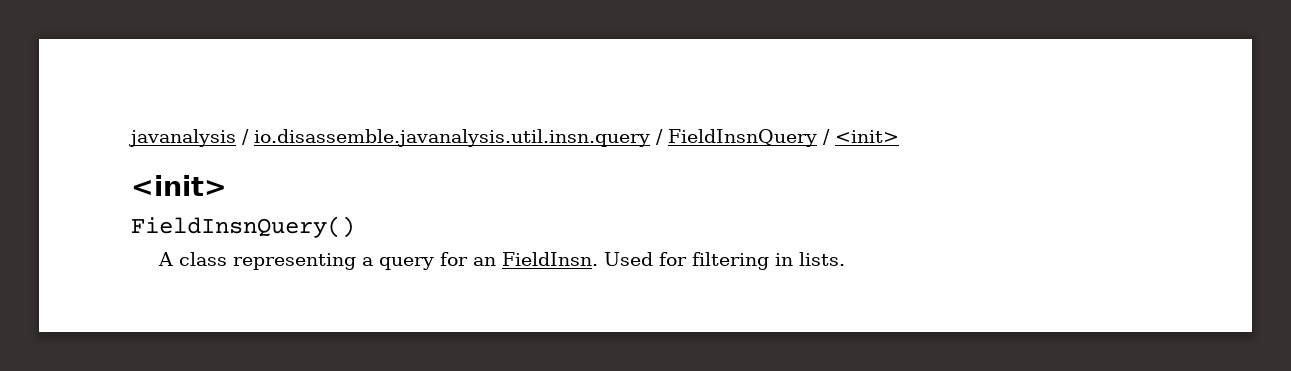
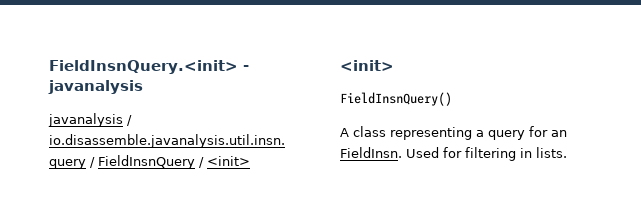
(129, 138) none -> [49,60,249,74] [48,80,143,94] FieldInsnQuery.<init> - javanalysis //

